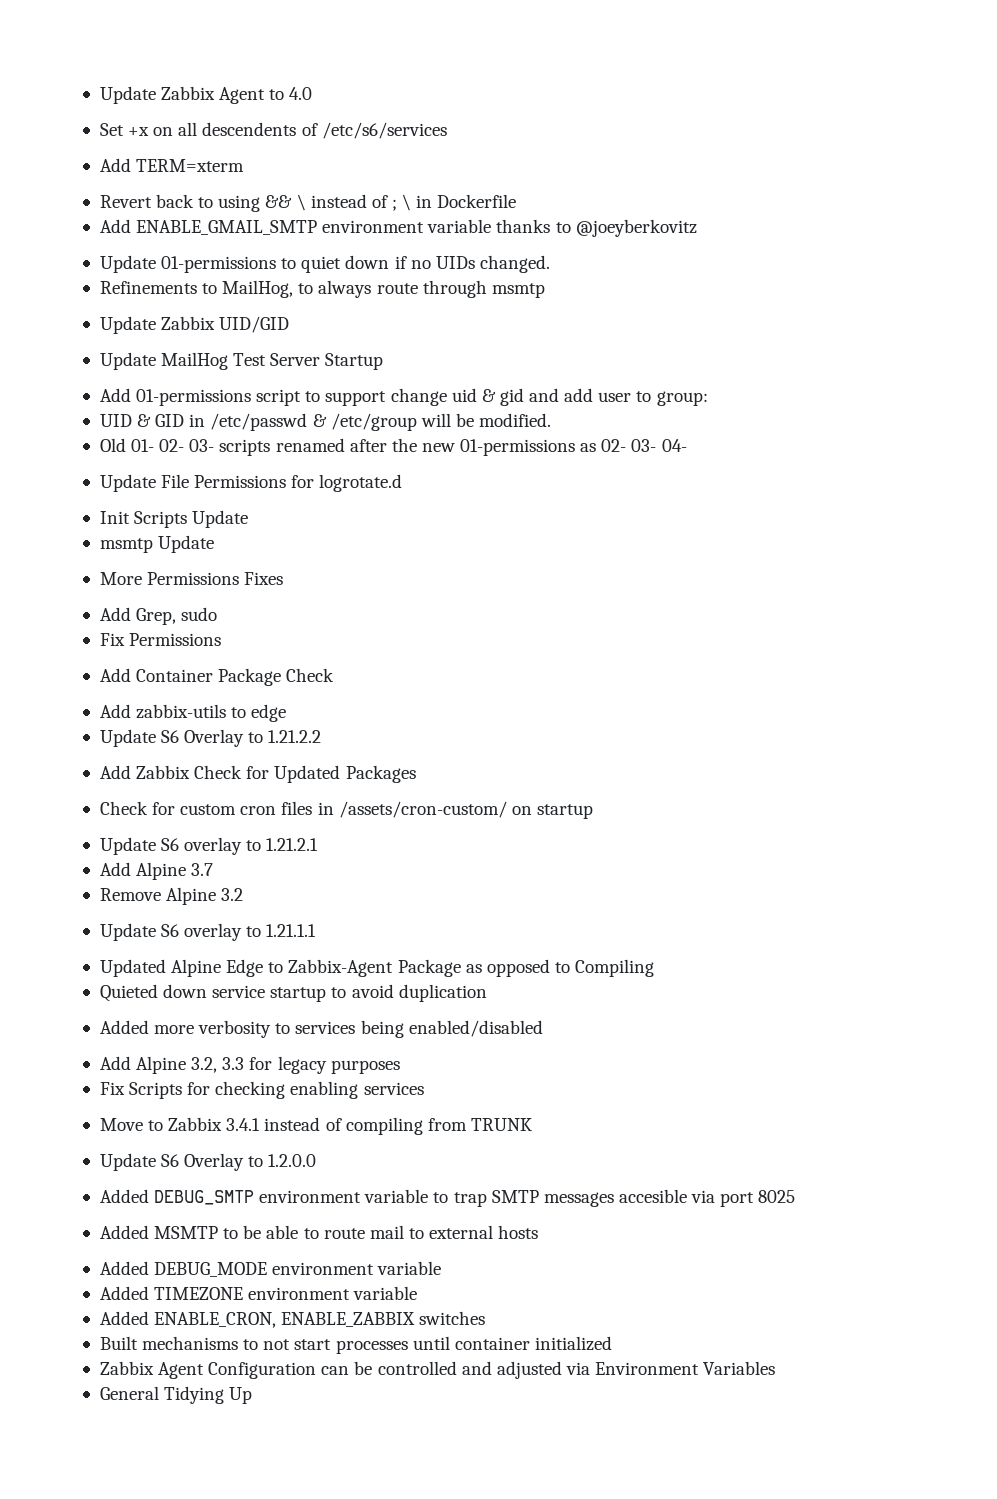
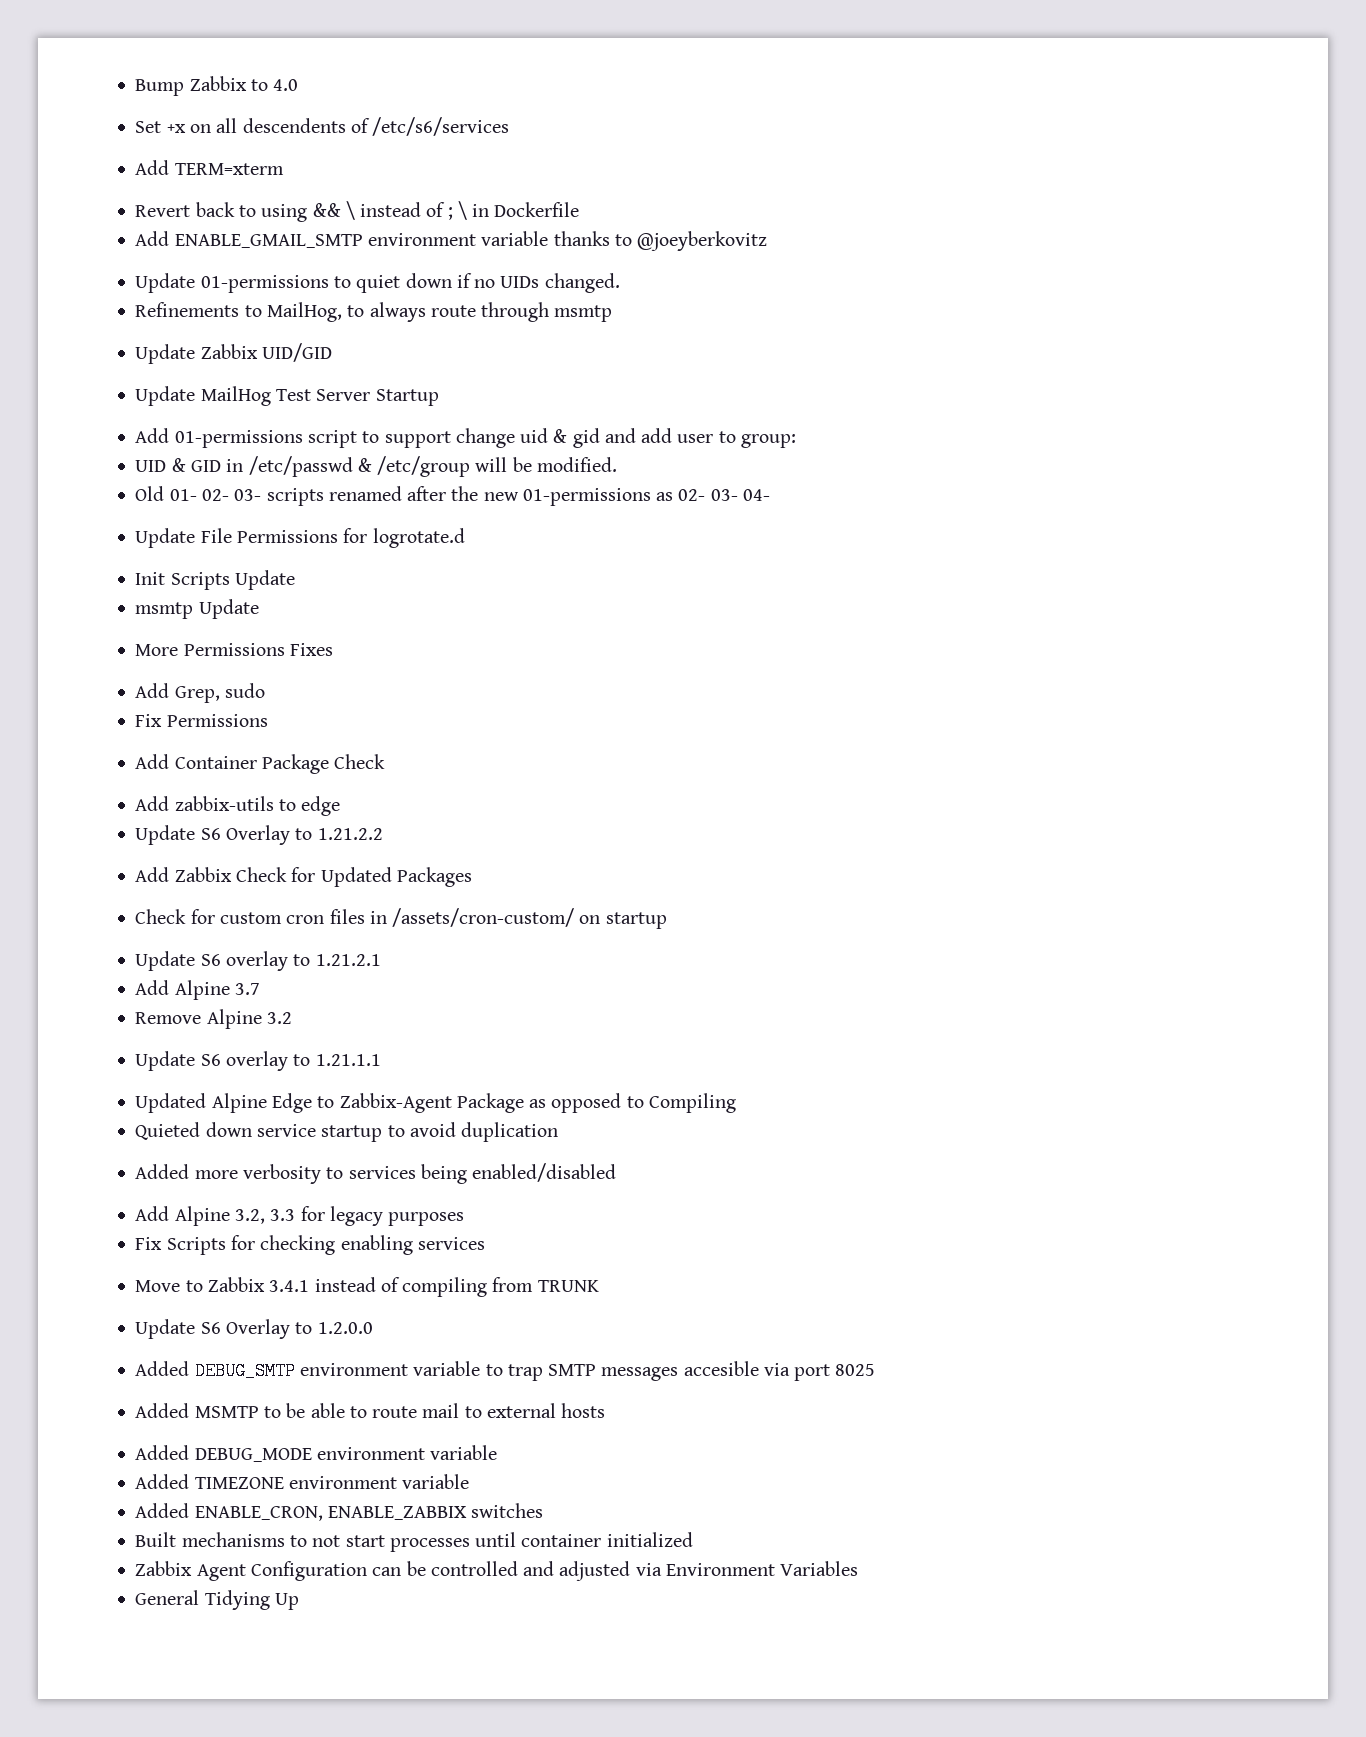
[99,86,266,104] Update Zabbix Agent -> [135,76,247,96] Bump Zabbix

